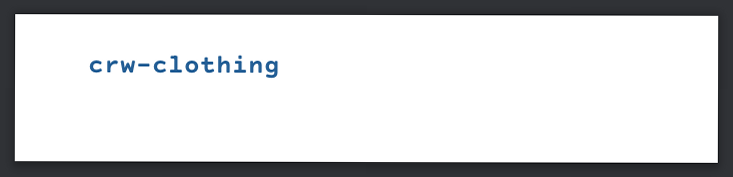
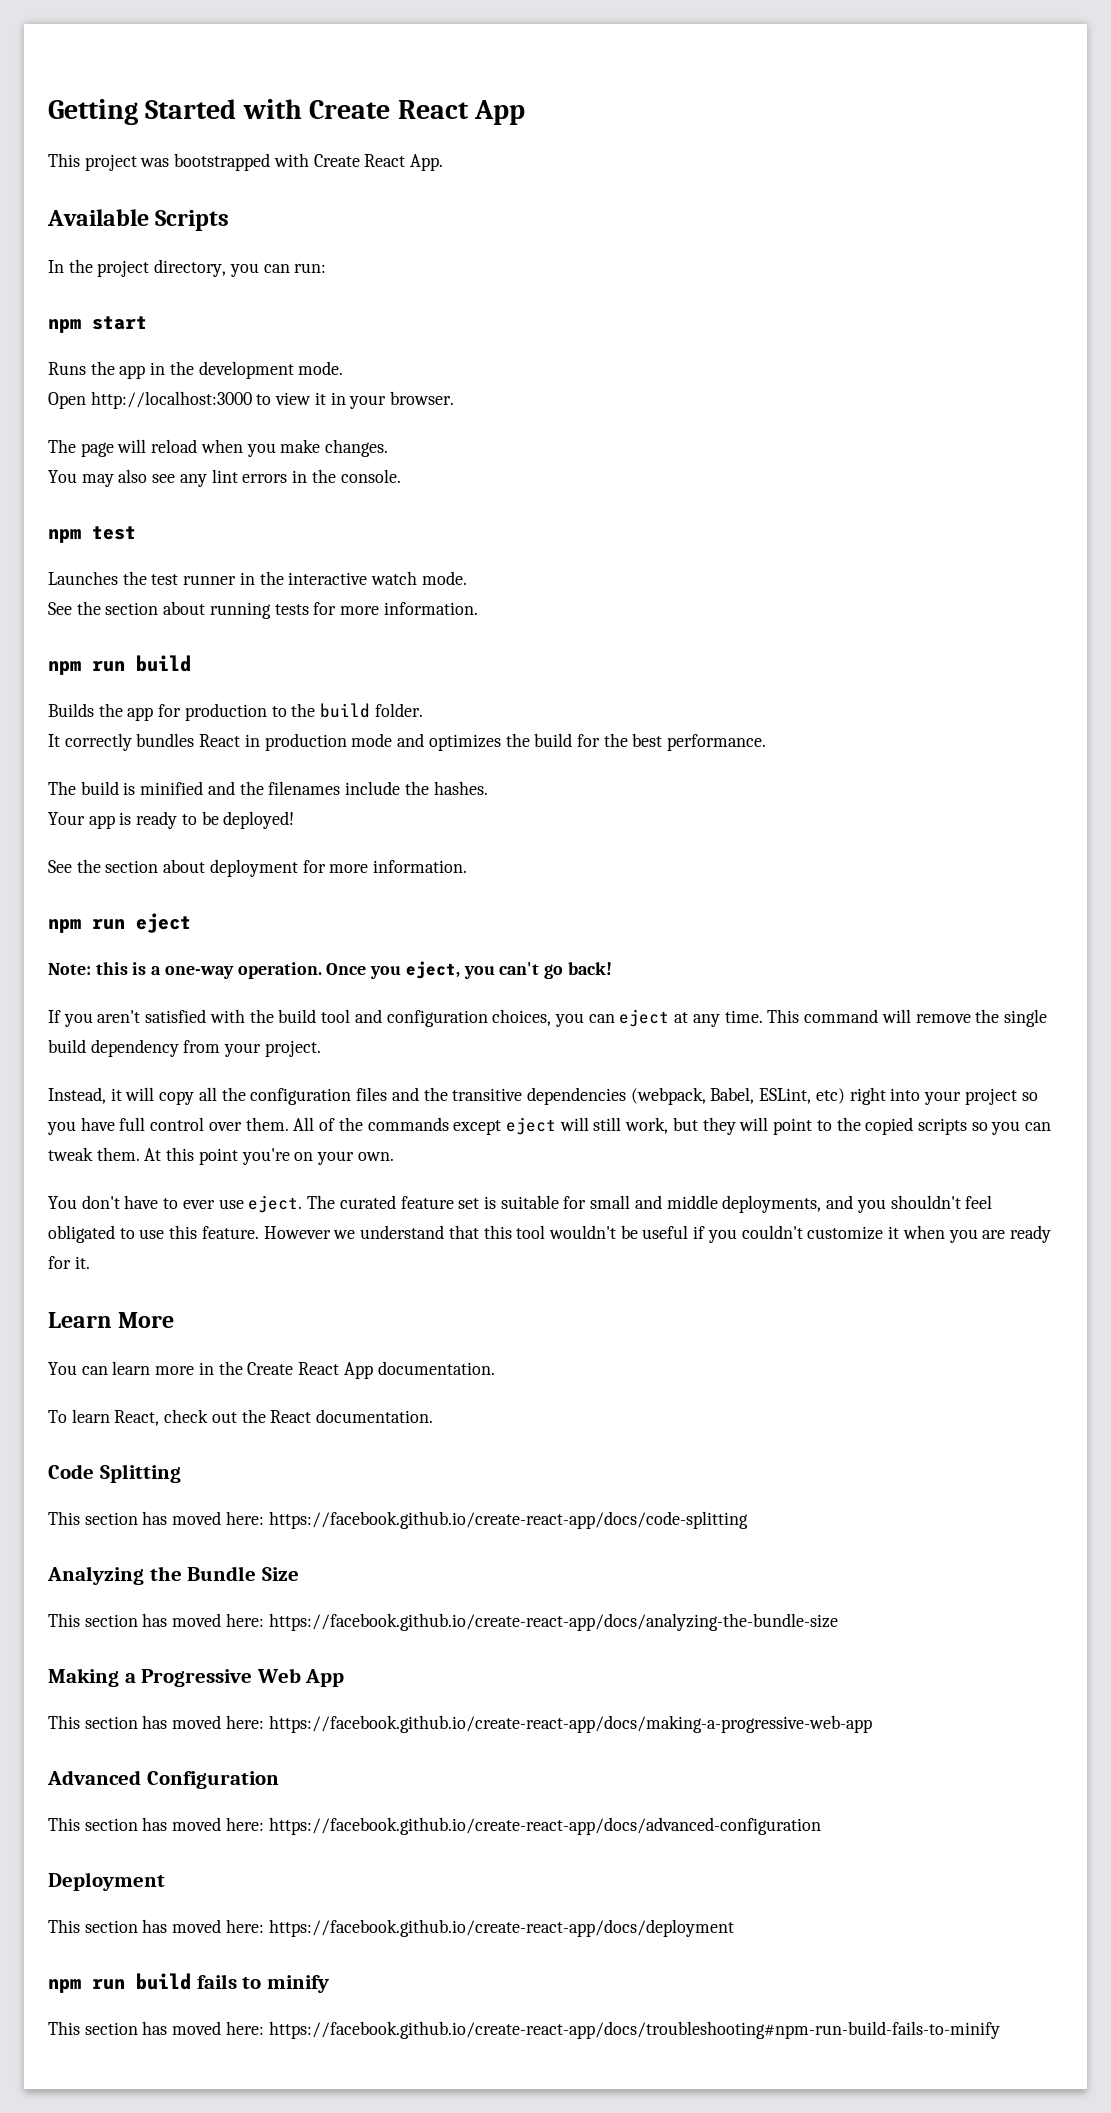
[88,54,281,79] crw-clothing -> [48,99,526,125] [48,153,444,171] [47,209,230,231] [48,259,327,277] [48,316,147,333] [48,361,344,379] [48,391,455,409] [48,439,389,457] [48,469,401,487] [48,526,136,543] [48,571,467,585] [48,601,478,619] [48,655,191,675] [48,703,423,721] [48,733,767,751] [48,781,488,795] [48,811,295,829] [48,859,468,877] [48,913,191,933] [48,961,612,979] [48,1009,1047,1027] [48,1039,321,1057] [48,1087,1038,1105] [47,1117,1052,1135] [48,1147,394,1165] [48,1195,993,1213] [48,1225,1051,1243] [48,1256,90,1269] [48,1312,175,1328] [48,1361,495,1379] [48,1409,434,1426] [48,1464,181,1483] [48,1511,748,1529] [47,1566,299,1585] [48,1613,838,1631] [48,1668,345,1687] [48,1715,872,1733] [47,1770,279,1789] [48,1817,821,1835] [48,1872,165,1891] [48,1919,734,1937] [48,1973,329,1993] [48,2021,1000,2039] Getting Started with Create React App // This project was bootstrapped with Create React App. // Available Scripts // In the project directory, you can run: // npm start // Runs the app in the development mode. // Open http://localhost:3000 to view it in your browser. // The page will reload when you make changes. // You may also see any lint errors in the console. // npm test // Launches the test runner in the interactive watch mode. // See the section about running tests for more information. // npm run build // Builds the app for production to the build folder. // It correctly bundles React in production mode and optimizes the build for the best performance. // The build is minified and the filenames include the hashes. // Your app is ready to be deployed! // See the section about deployment for more information. // npm run eject // Note: this is a one-way operation. Once you eject, you can't go back! // If you aren't satisfied with the build tool and configuration choices, you can eject at any time. This command will remove the single build dependency from your project. // Instead, it will copy all the configuration files and the transitive dependencies (webpack, Babel, ESLint, etc) right into your project so you have full control over them. All of the commands except eject will still work, but they will point to the copied scripts so you can tweak them. At this point you're on your own. // You don't have to ever use eject. The curated feature set is suitable for small and middle deployments, and you shouldn't feel obligated to use this feature. However we understand that this tool wouldn't be useful if you couldn't customize it when you are ready for it. // Learn More // You can learn more in the Create React App documentation. // To learn React, check out the React documentation. // Code Splitting // This section has moved here: https://facebook.github.io/create-react-app/docs/code-splitting // Analyzing the Bundle Size // This section has moved here: https://facebook.github.io/create-react-app/docs/analyzing-the-bundle-size // Making a Progressive Web App // This section has moved here: https://facebook.github.io/create-react-app/docs/making-a-progressive-web-app // Advanced Configuration // This section has moved here: https://facebook.github.io/create-react-app/docs/advanced-configuration // Deployment // This section has moved here: https://facebook.github.io/create-react-app/docs/deployment // npm run build fails to minify // This section has moved here: https://facebook.github.io/create-react-app/docs/troubleshooting#npm-run-build-fails-to-minify

